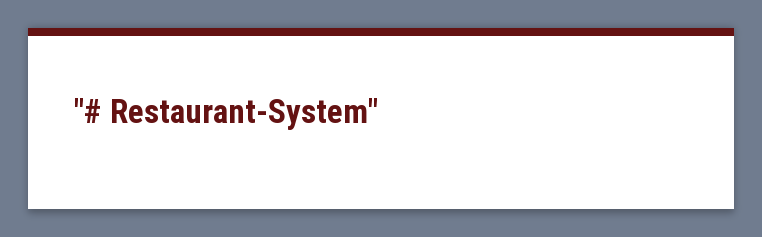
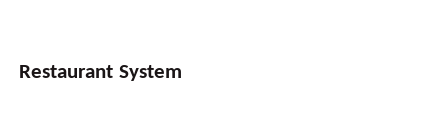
[74,98,378,130] "# Restaurant-System" -> [19,65,182,81] Restaurant System

